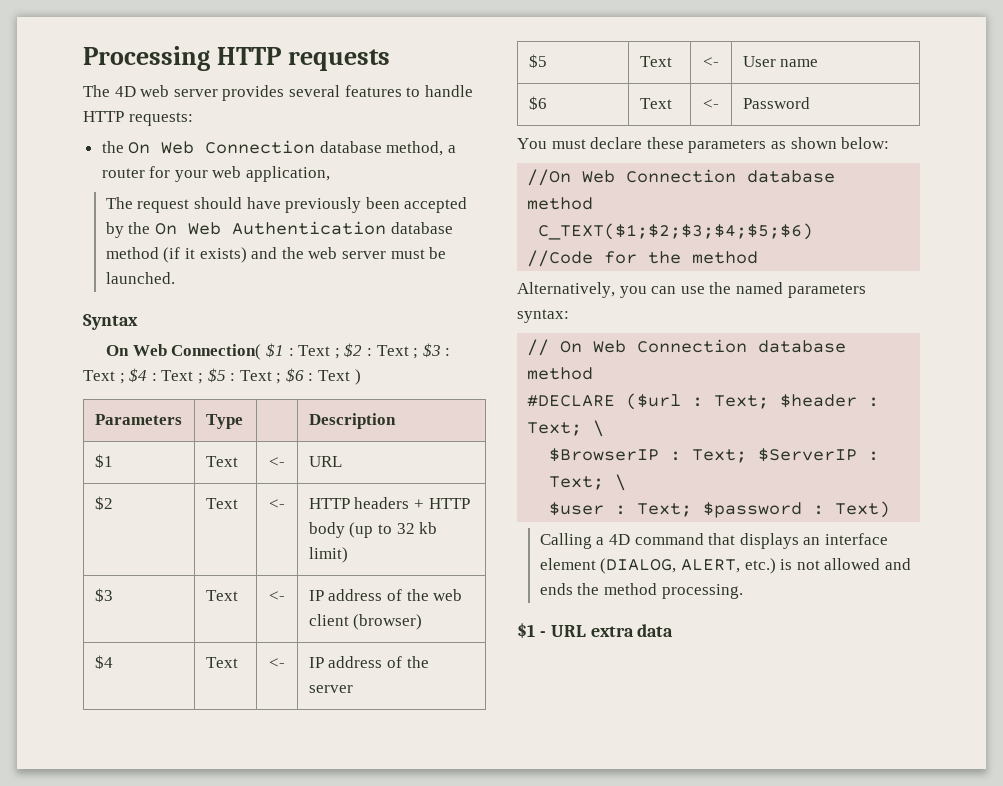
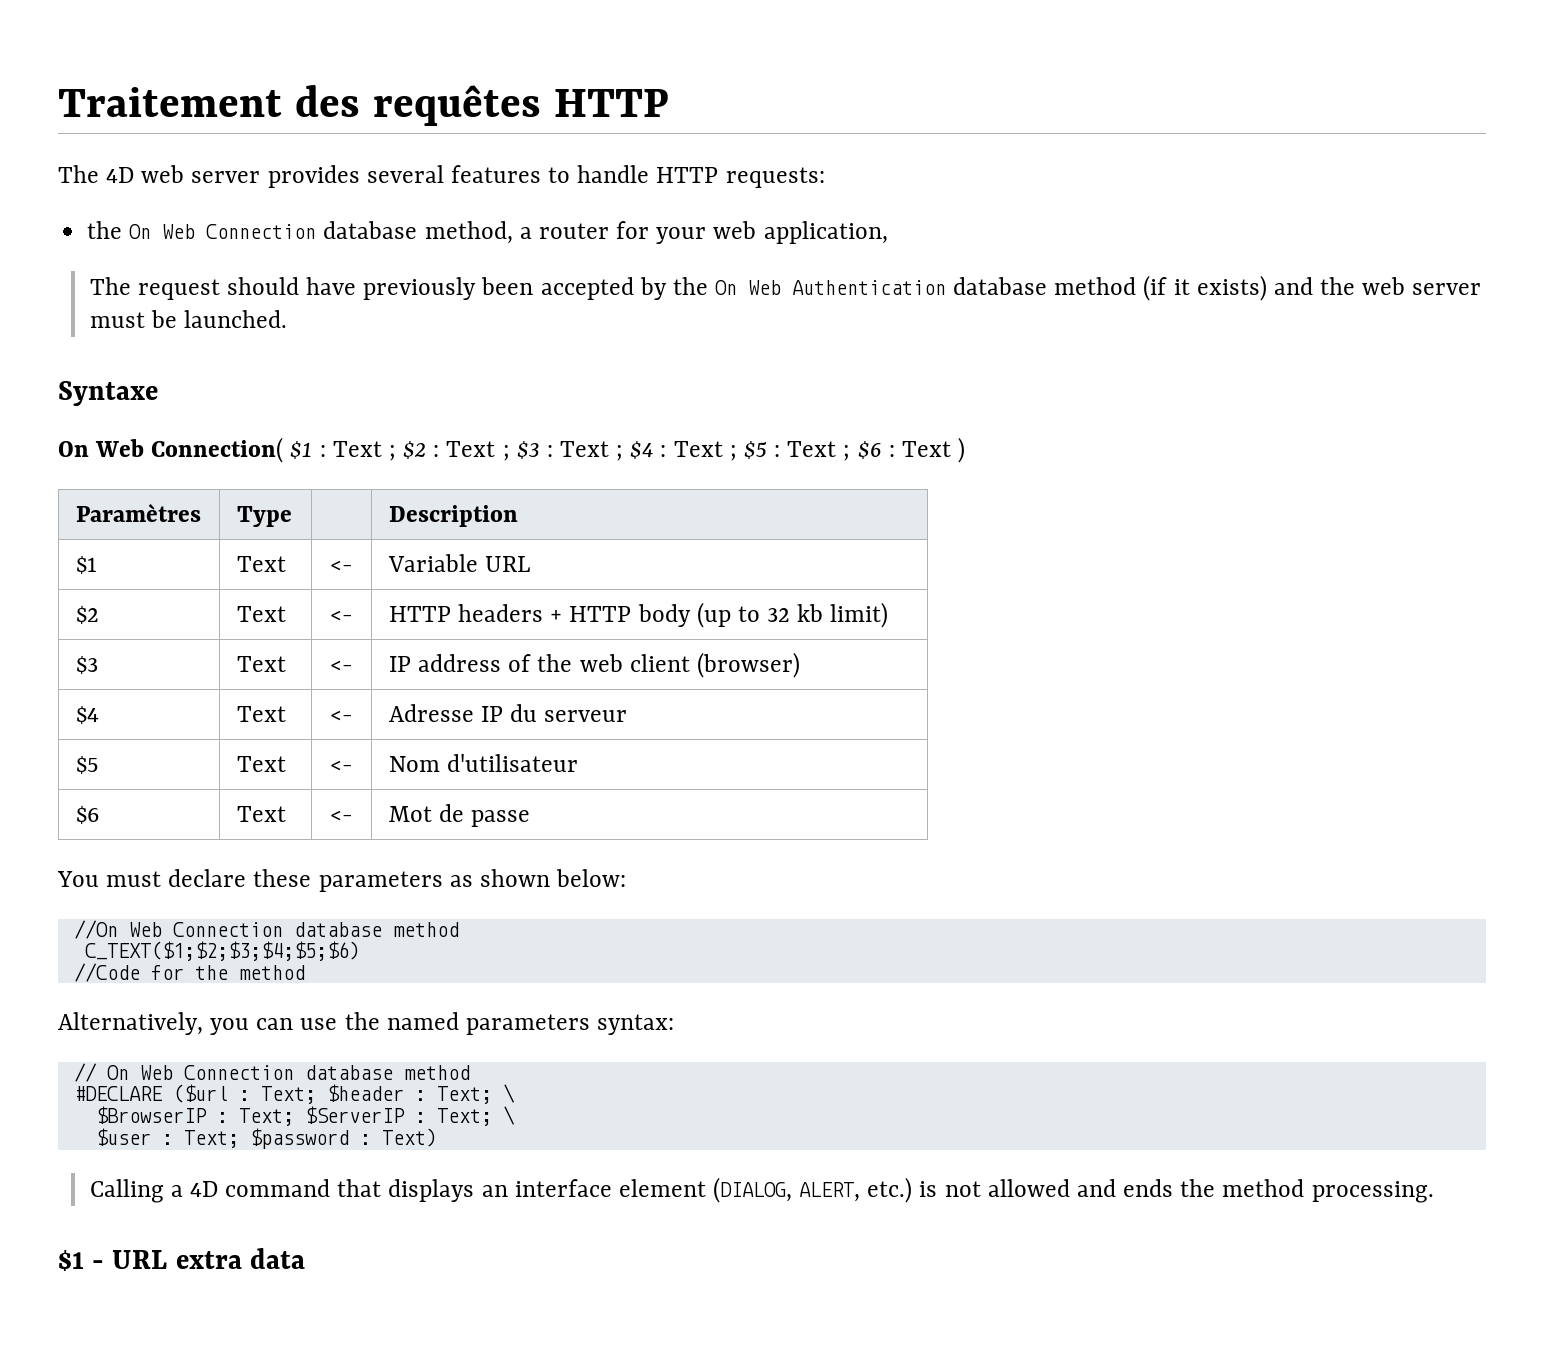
[83,46,390,71] Processing HTTP requests -> [58,85,669,126] Traitement des requêtes HTTP
[83,314,138,330] Syntax -> [58,381,158,406] Syntaxe
[94,414,182,425] Parameters -> [75,503,201,522] Paramètres
(285, 462) none -> [387,554,478,572] Variable
[308,656,429,668] [308,685,353,693] IP address of the server -> [388,704,628,722] Adresse IP du serveur
[742,56,819,67] User name -> [388,754,579,772] Nom d'utilisateur
[742,97,810,109] Password -> [388,804,531,827] Mot de passe

